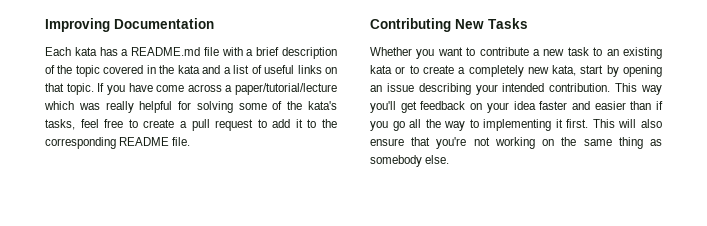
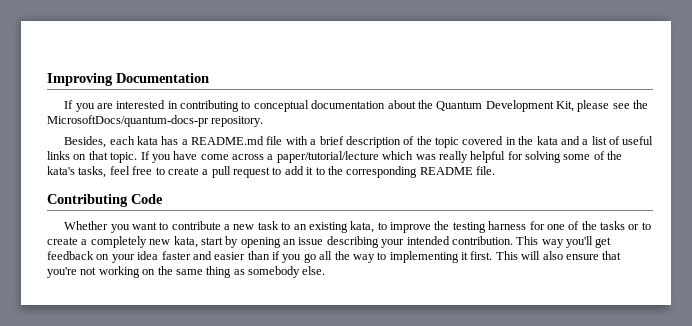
[45,47,71,56] Each -> [64,100,649,112] [47,115,264,127] [64,136,135,148] If you are interested in contributing to conceptual documentation about the Quantum Development Kit, please see the MicrosoftDocs/quantum-docs-pr repository. // Besides, each
[455,18,528,29] New Tasks -> [131,194,163,204] Code
[370,65,392,74] kata -> [350,221,626,233] kata, to improve the testing harness for one of the tasks

